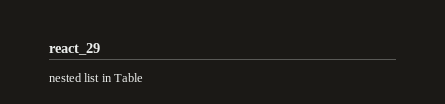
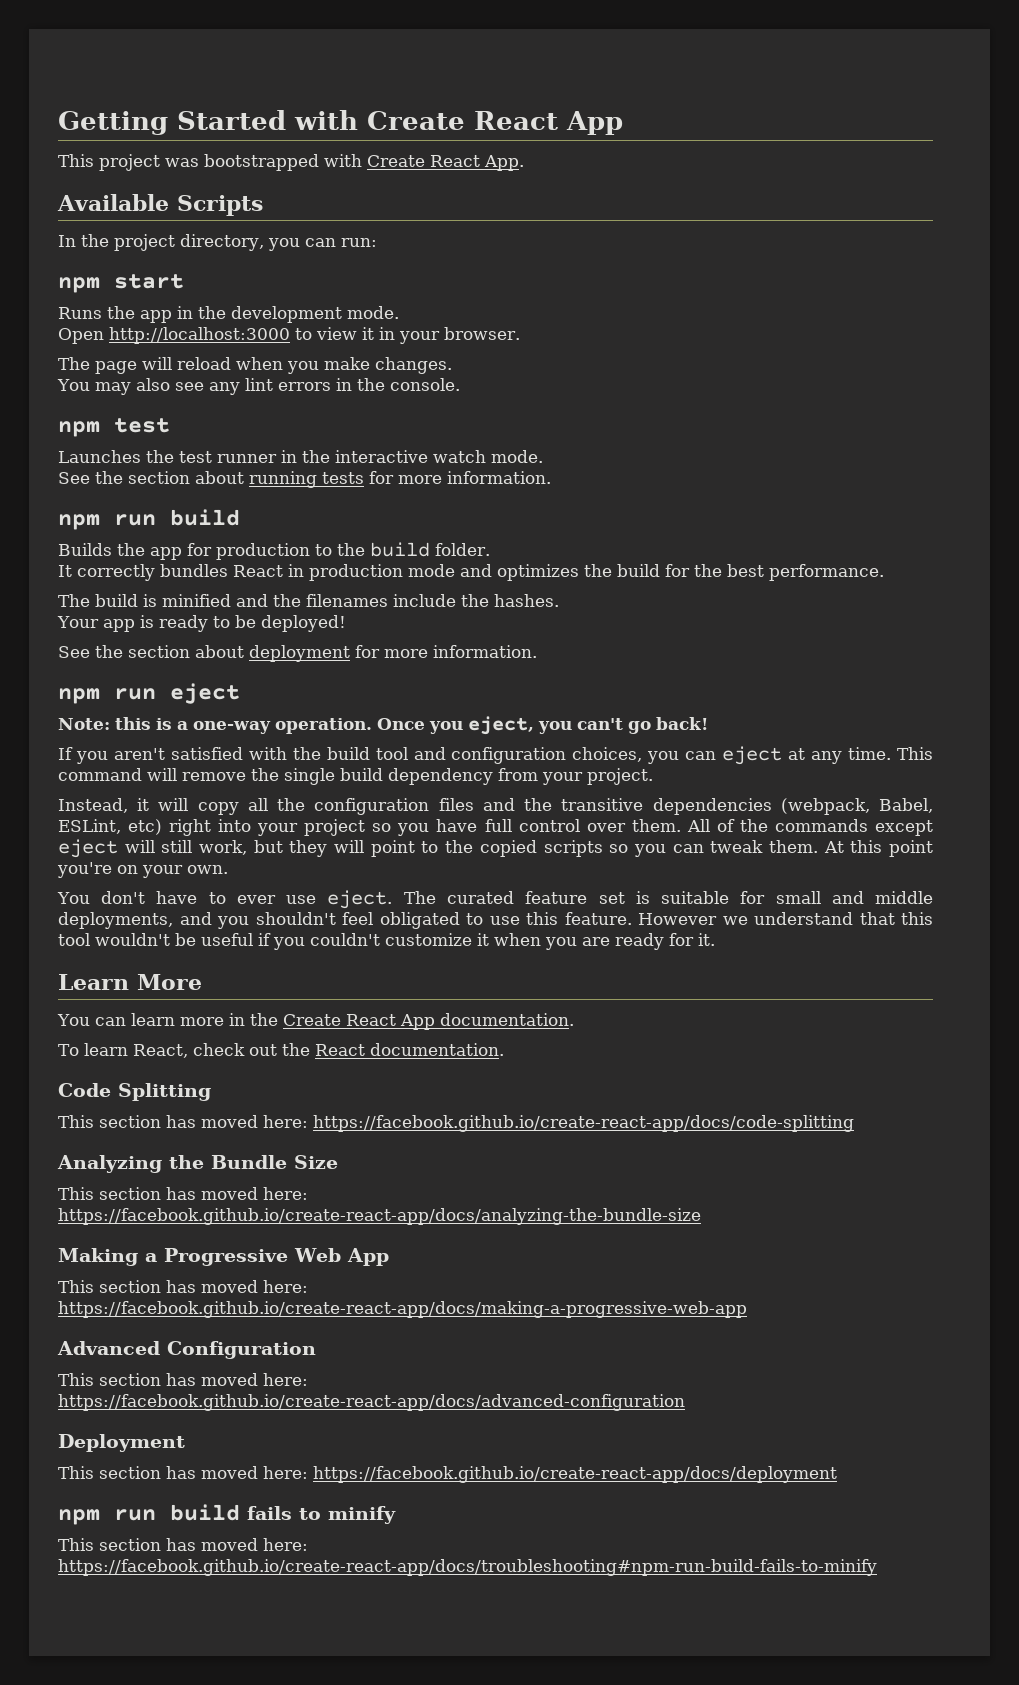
[49,43,100,55] [49,73,144,82] react_29 // nested list in Table -> [58,110,623,135] [58,154,524,171] [57,194,263,216] [58,234,377,251] [58,274,184,293] [58,306,399,323] [58,327,520,344] [58,357,452,374] [57,378,460,395] [58,418,170,437] [58,450,543,463] [58,471,551,488] [58,509,240,530] [58,542,490,560] [58,564,884,581] [58,594,559,607] [57,615,346,632] [58,645,537,662] [58,683,240,704] [58,716,708,735] [58,746,934,765] [58,768,653,785] [58,798,934,815] [58,819,933,836] [58,839,934,858] [57,862,228,878] [57,890,933,909] [58,912,933,929] [58,933,715,950] [58,974,202,990] [57,1013,574,1030] [58,1043,504,1058] [58,1083,211,1101] [58,1115,854,1132] [57,1155,338,1173] [58,1187,308,1200] [58,1208,701,1225] [58,1248,389,1266] [58,1280,308,1293] [58,1301,747,1318] [57,1341,316,1359] [58,1373,308,1386] [58,1394,685,1411] [58,1434,185,1452] [58,1466,837,1483] [58,1504,396,1525] [58,1538,308,1551] [58,1559,877,1576] Getting Started with Create React App // This project was bootstrapped with Create React App. // Available Scripts // In the project directory, you can run: // npm start // Runs the app in the development mode. // Open http://localhost:3000 to view it in your browser. // The page will reload when you make changes. // You may also see any lint errors in the console. // npm test // Launches the test runner in the interactive watch mode. // See the section about running tests for more information. // npm run build // Builds the app for production to the build folder. // It correctly bundles React in production mode and optimizes the build for the best performance. // The build is minified and the filenames include the hashes. // Your app is ready to be deployed! // See the section about deployment for more information. // npm run eject // Note: this is a one-way operation. Once you eject, you can't go back! // If you aren't satisfied with the build tool and configuration choices, you can eject at any time. This command will remove the single build dependency from your project. // Instead, it will copy all the configuration files and the transitive dependencies (webpack, Babel, ESLint, etc) right into your project so you have full control over them. All of the commands except eject will still work, but they will point to the copied scripts so you can tweak them. At this point you're on your own. // You don't have to ever use eject. The curated feature set is suitable for small and middle deployments, and you shouldn't feel obligated to use this feature. However we understand that this tool wouldn't be useful if you couldn't customize it when you are ready for it. // Learn More // You can learn more in the Create React App documentation. // To learn React, check out the React documentation. // Code Splitting // This section has moved here: https://facebook.github.io/create-react-app/docs/code-splitting // Analyzing the Bundle Size // This section has moved here: https://facebook.github.io/create-react-app/docs/analyzing-the-bundle-size // Making a Progressive Web App // This section has moved here: https://facebook.github.io/create-react-app/docs/making-a-progressive-web-app // Advanced Configuration // This section has moved here: https://facebook.github.io/create-react-app/docs/advanced-configuration // Deployment // This section has moved here: https://facebook.github.io/create-react-app/docs/deployment // npm run build fails to minify // This section has moved here: https://facebook.github.io/create-react-app/docs/troubleshooting#npm-run-build-fails-to-minify

